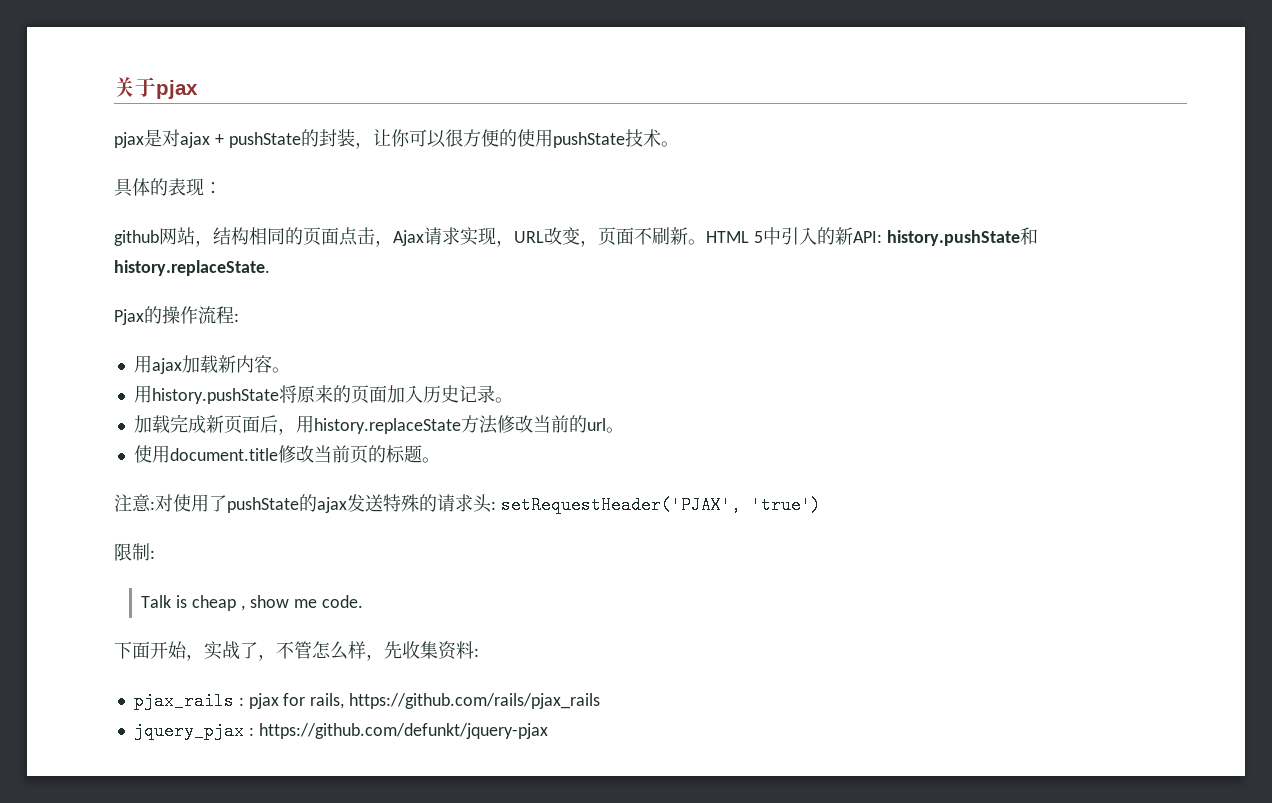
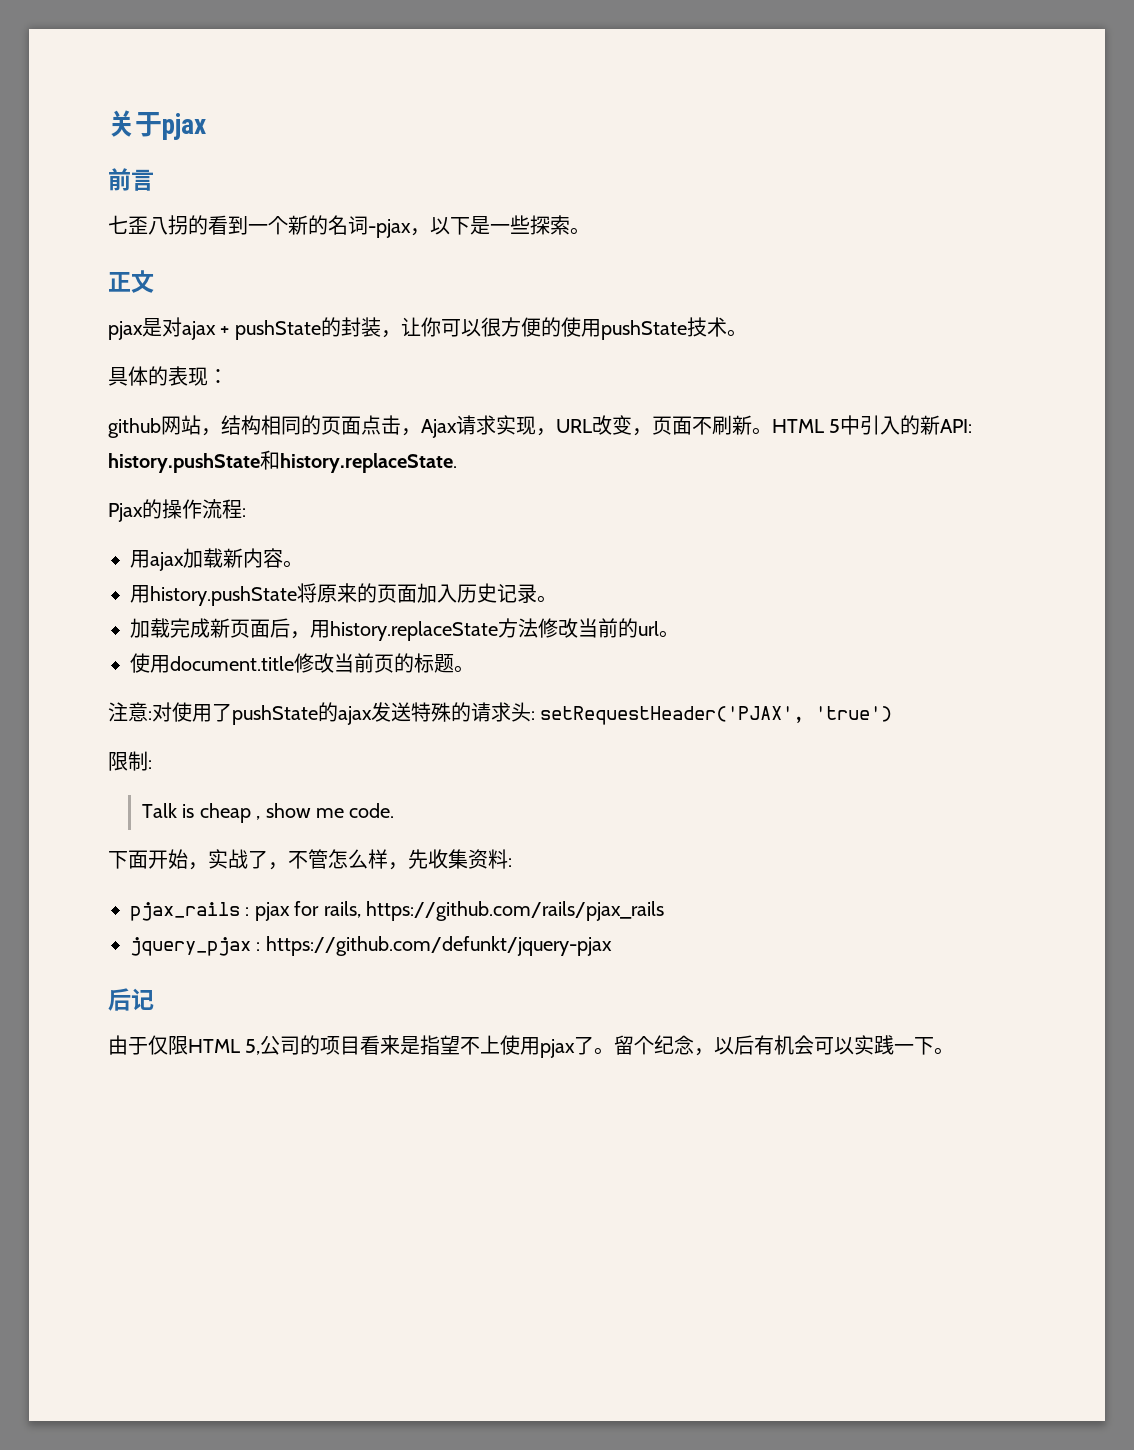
(198, 89) none -> [108,168,154,191] [108,215,590,238] [108,270,154,293] // 前言 // 七歪八拐的看到一个新的名词-pjax，以下是一些探索。 // 正文
(548, 731) none -> [108,988,154,1011] [108,1035,955,1058] // 后记 // 由于仅限HTML 5,公司的项目看来是指望不上使用pjax了。留个纪念，以后有机会可以实践一下。

